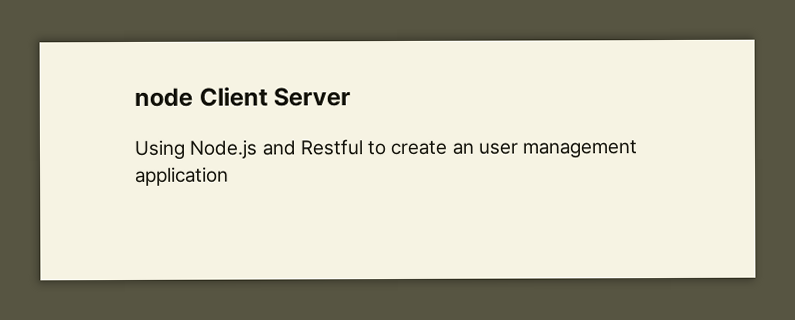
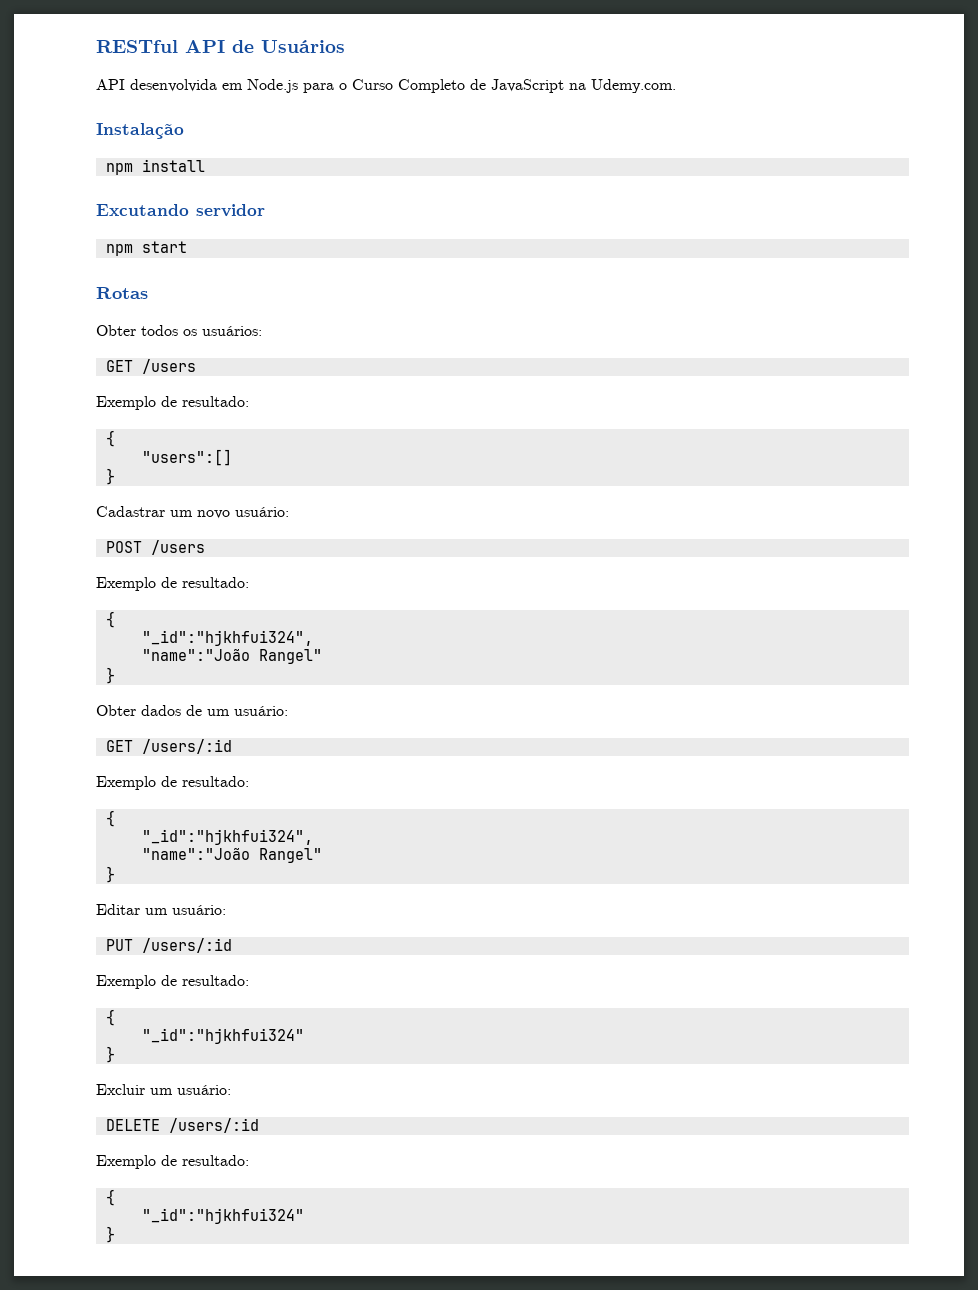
[134,86,352,107] [134,139,638,160] [135,166,229,186] node Client Server // Using Node.js and Restful to create an user management application -> [96,40,345,53] [96,79,676,93] [96,123,184,139] [105,159,205,175] [96,204,265,217] [105,241,187,256] [96,287,148,299] [96,325,262,336] [105,359,196,374] [96,396,249,410] [105,430,115,447] [141,449,232,466] [105,468,115,485] [96,506,289,519] [105,540,205,555] [96,577,249,591] [105,611,115,628] [141,630,313,646] [141,649,322,664] [105,667,115,684] [96,705,288,716] [105,739,232,754] [96,776,249,790] [105,810,115,827] [141,829,313,845] [141,848,322,863] [105,866,115,883] [96,904,226,915] [105,938,232,953] [96,975,249,989] [105,1009,115,1026] [141,1028,304,1044] [105,1046,115,1063] [96,1084,231,1095] [105,1118,259,1133] [96,1155,249,1169] [105,1189,115,1206] [141,1208,304,1224] [105,1226,115,1243] RESTful API de Usuários // API desenvolvida em Node.js para o Curso Completo de JavaScript na Udemy.com. // Instalação // npm install // Excutando servidor // npm start // Rotas // Obter todos os usuários: // GET /users // Exemplo de resultado: // { // "users":[] // } // Cadastrar um novo usuário: // POST /users // Exemplo de resultado: // { // "_id":"hjkhfui324", // "name":"João Rangel" // } // Obter dados de um usuário: // GET /users/:id // Exemplo de resultado: // { // "_id":"hjkhfui324", // "name":"João Rangel" // } // Editar um usuário: // PUT /users/:id // Exemplo de resultado: // { // "_id":"hjkhfui324" // } // Excluir um usuário: // DELETE /users/:id // Exemplo de resultado: // { // "_id":"hjkhfui324" // }

